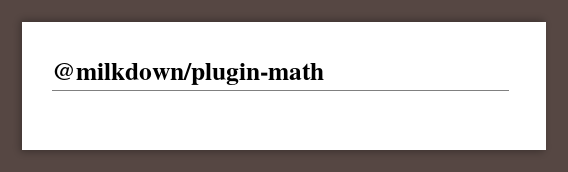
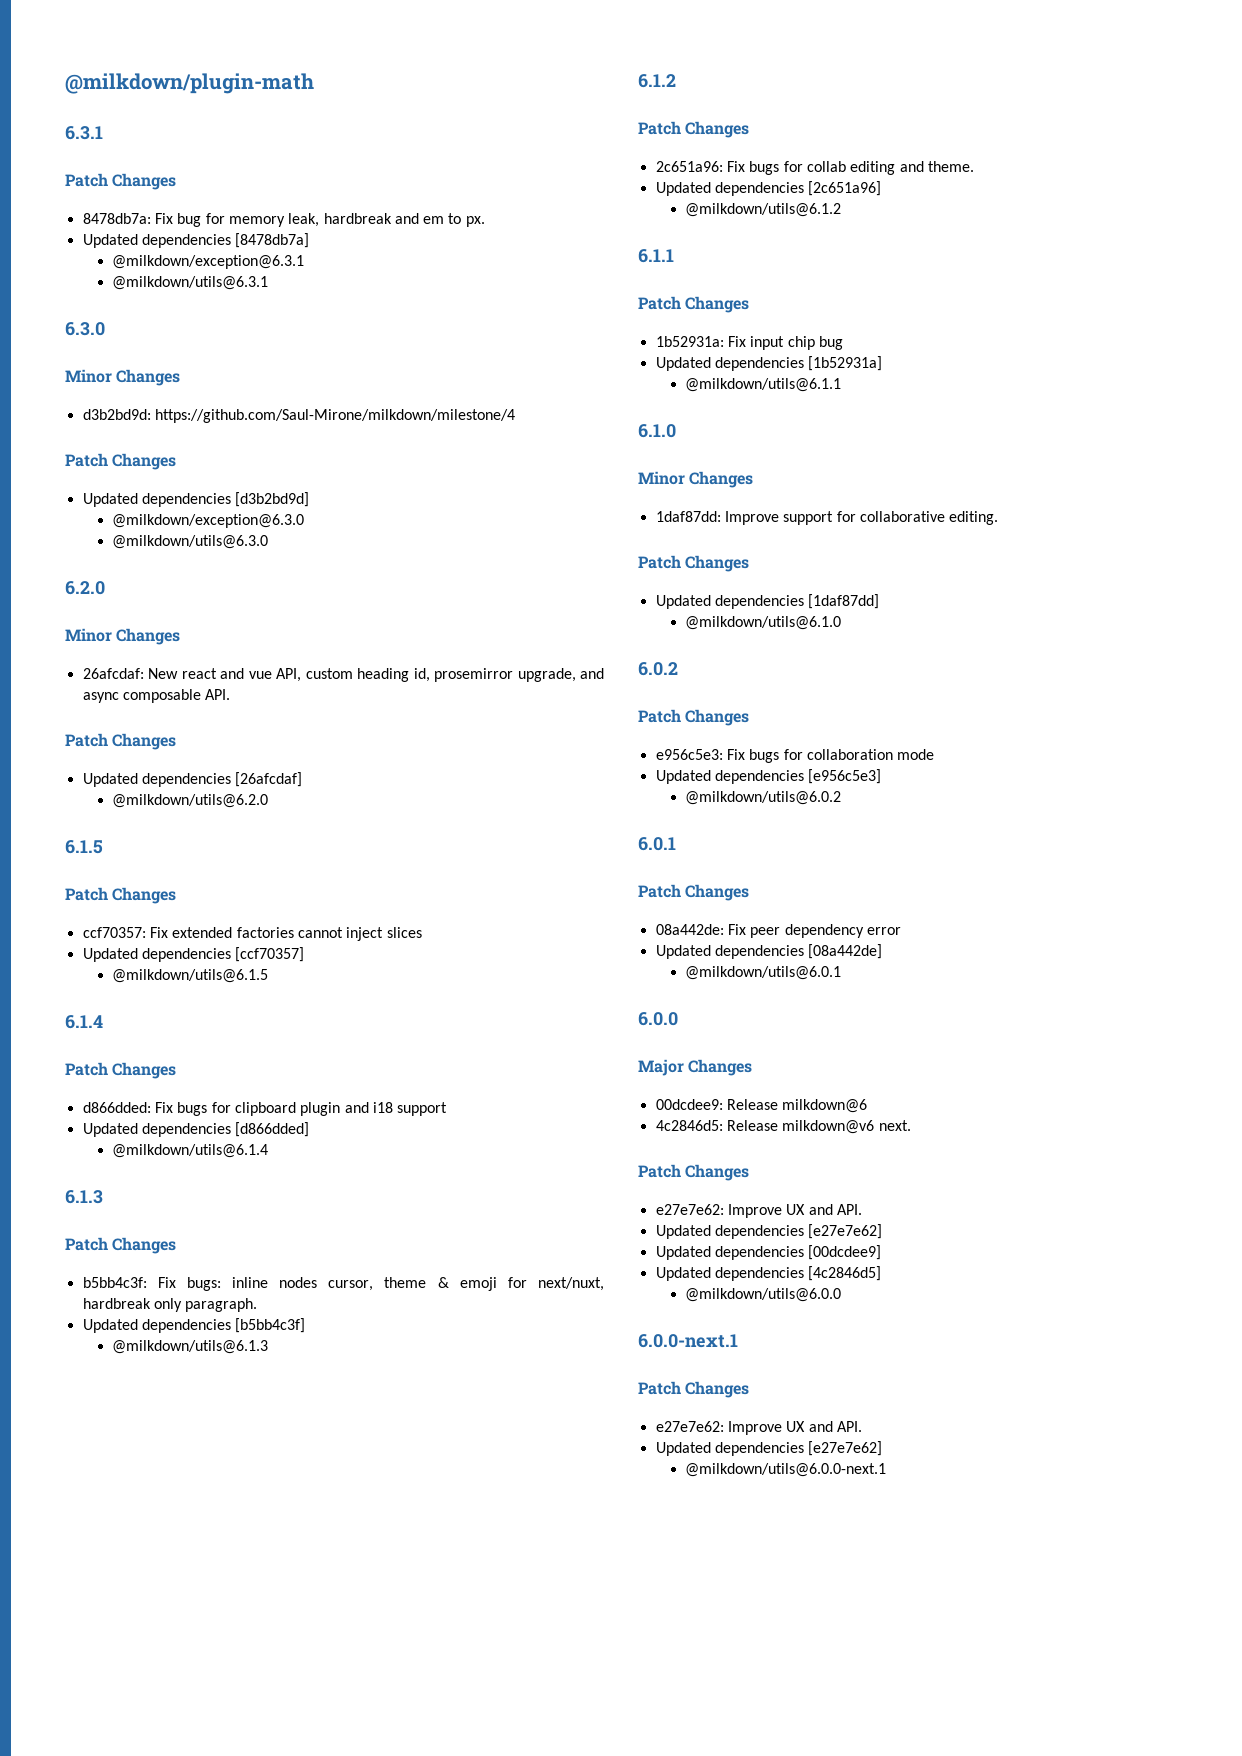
(324, 74) none -> [65,126,103,140] [65,173,177,190] [82,213,485,227] [82,233,310,248] [112,255,305,269] [112,276,269,290] [65,322,105,336] [65,369,181,386] [82,409,515,423] [65,453,177,470] [82,492,310,507] [112,514,305,528] [112,535,269,549] [65,581,105,595] [65,628,181,645] [82,668,604,682] [82,689,231,703] [65,733,177,750] [82,772,303,787] [112,794,269,808] [65,840,103,854] [65,887,177,904] [82,927,422,941] [82,947,305,962] [112,969,269,983] [65,1015,103,1029] [65,1062,177,1079] [82,1102,448,1116] [82,1122,310,1137] [112,1144,269,1158] [65,1190,103,1204] [65,1237,177,1254] [82,1277,604,1291] [82,1298,258,1312] [82,1318,306,1333] [112,1340,269,1354] [638,74,676,88] [638,121,750,138] [655,161,974,175] [655,181,882,196] [685,203,842,217] [638,249,674,263] [638,296,750,313] [655,336,843,350] [655,356,883,371] [685,378,842,392] [638,424,676,438] [638,471,754,488] [655,511,999,525] [638,555,750,572] [655,594,880,609] [685,616,842,630] [638,662,678,676] [638,709,750,726] [655,749,935,763] [655,769,882,784] [685,791,842,805] [638,837,676,851] [638,884,750,901] [655,924,901,938] [655,944,883,959] [685,966,842,980] [638,1012,678,1026] [638,1059,753,1076] [655,1099,868,1113] [655,1120,911,1134] [638,1164,750,1181] [655,1204,862,1218] [655,1224,883,1239] [655,1245,882,1260] [655,1266,882,1281] [685,1288,842,1302] [638,1334,738,1348] [638,1381,750,1398] [655,1421,862,1435] [655,1441,883,1456] [685,1463,887,1477] // 6.3.1 // Patch Changes // 8478db7a: Fix bug for memory leak, hardbreak and em to px. // Updated dependencies [8478db7a] // @milkdown/exception@6.3.1 // @milkdown/utils@6.3.1 // 6.3.0 // Minor Changes // d3b2bd9d: https://github.com/Saul-Mirone/milkdown/milestone/4 // Patch Changes // Updated dependencies [d3b2bd9d] // @milkdown/exception@6.3.0 // @milkdown/utils@6.3.0 // 6.2.0 // Minor Changes // 26afcdaf: New react and vue API, custom heading id, prosemirror upgrade, and async composable API. // Patch Changes // Updated dependencies [26afcdaf] // @milkdown/utils@6.2.0 // 6.1.5 // Patch Changes // ccf70357: Fix extended factories cannot inject slices // Updated dependencies [ccf70357] // @milkdown/utils@6.1.5 // 6.1.4 // Patch Changes // d866dded: Fix bugs for clipboard plugin and i18 support // Updated dependencies [d866dded] // @milkdown/utils@6.1.4 // 6.1.3 // Patch Changes // b5bb4c3f: Fix bugs: inline nodes cursor, theme & emoji for next/nuxt, hardbreak only paragraph. // Updated dependencies [b5bb4c3f] // @milkdown/utils@6.1.3 // 6.1.2 // Patch Changes // 2c651a96: Fix bugs for collab editing and theme. // Updated dependencies [2c651a96] // @milkdown/utils@6.1.2 // 6.1.1 // Patch Changes // 1b52931a: Fix input chip bug // Updated dependencies [1b52931a] // @milkdown/utils@6.1.1 // 6.1.0 // Minor Changes // 1daf87dd: Improve support for collaborative editing. // Patch Changes // Updated dependencies [1daf87dd] // @milkdown/utils@6.1.0 // 6.0.2 // Patch Changes // e956c5e3: Fix bugs for collaboration mode // Updated dependencies [e956c5e3] // @milkdown/utils@6.0.2 // 6.0.1 // Patch Changes // 08a442de: Fix peer dependency error // Updated dependencies [08a442de] // @milkdown/utils@6.0.1 // 6.0.0 // Major Changes // 00dcdee9: Release milkdown@6 // 4c2846d5: Release milkdown@v6 next. // Patch Changes // e27e7e62: Improve UX and API. // Updated dependencies [e27e7e62] // Updated dependencies [00dcdee9] // Updated dependencies [4c2846d5] // @milkdown/utils@6.0.0 // 6.0.0-next.1 // Patch Changes // e27e7e62: Improve UX and API. // Updated dependencies [e27e7e62] // @milkdown/utils@6.0.0-next.1

